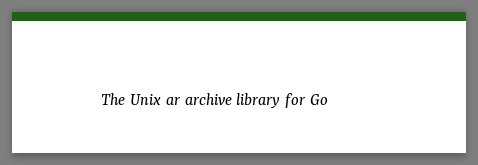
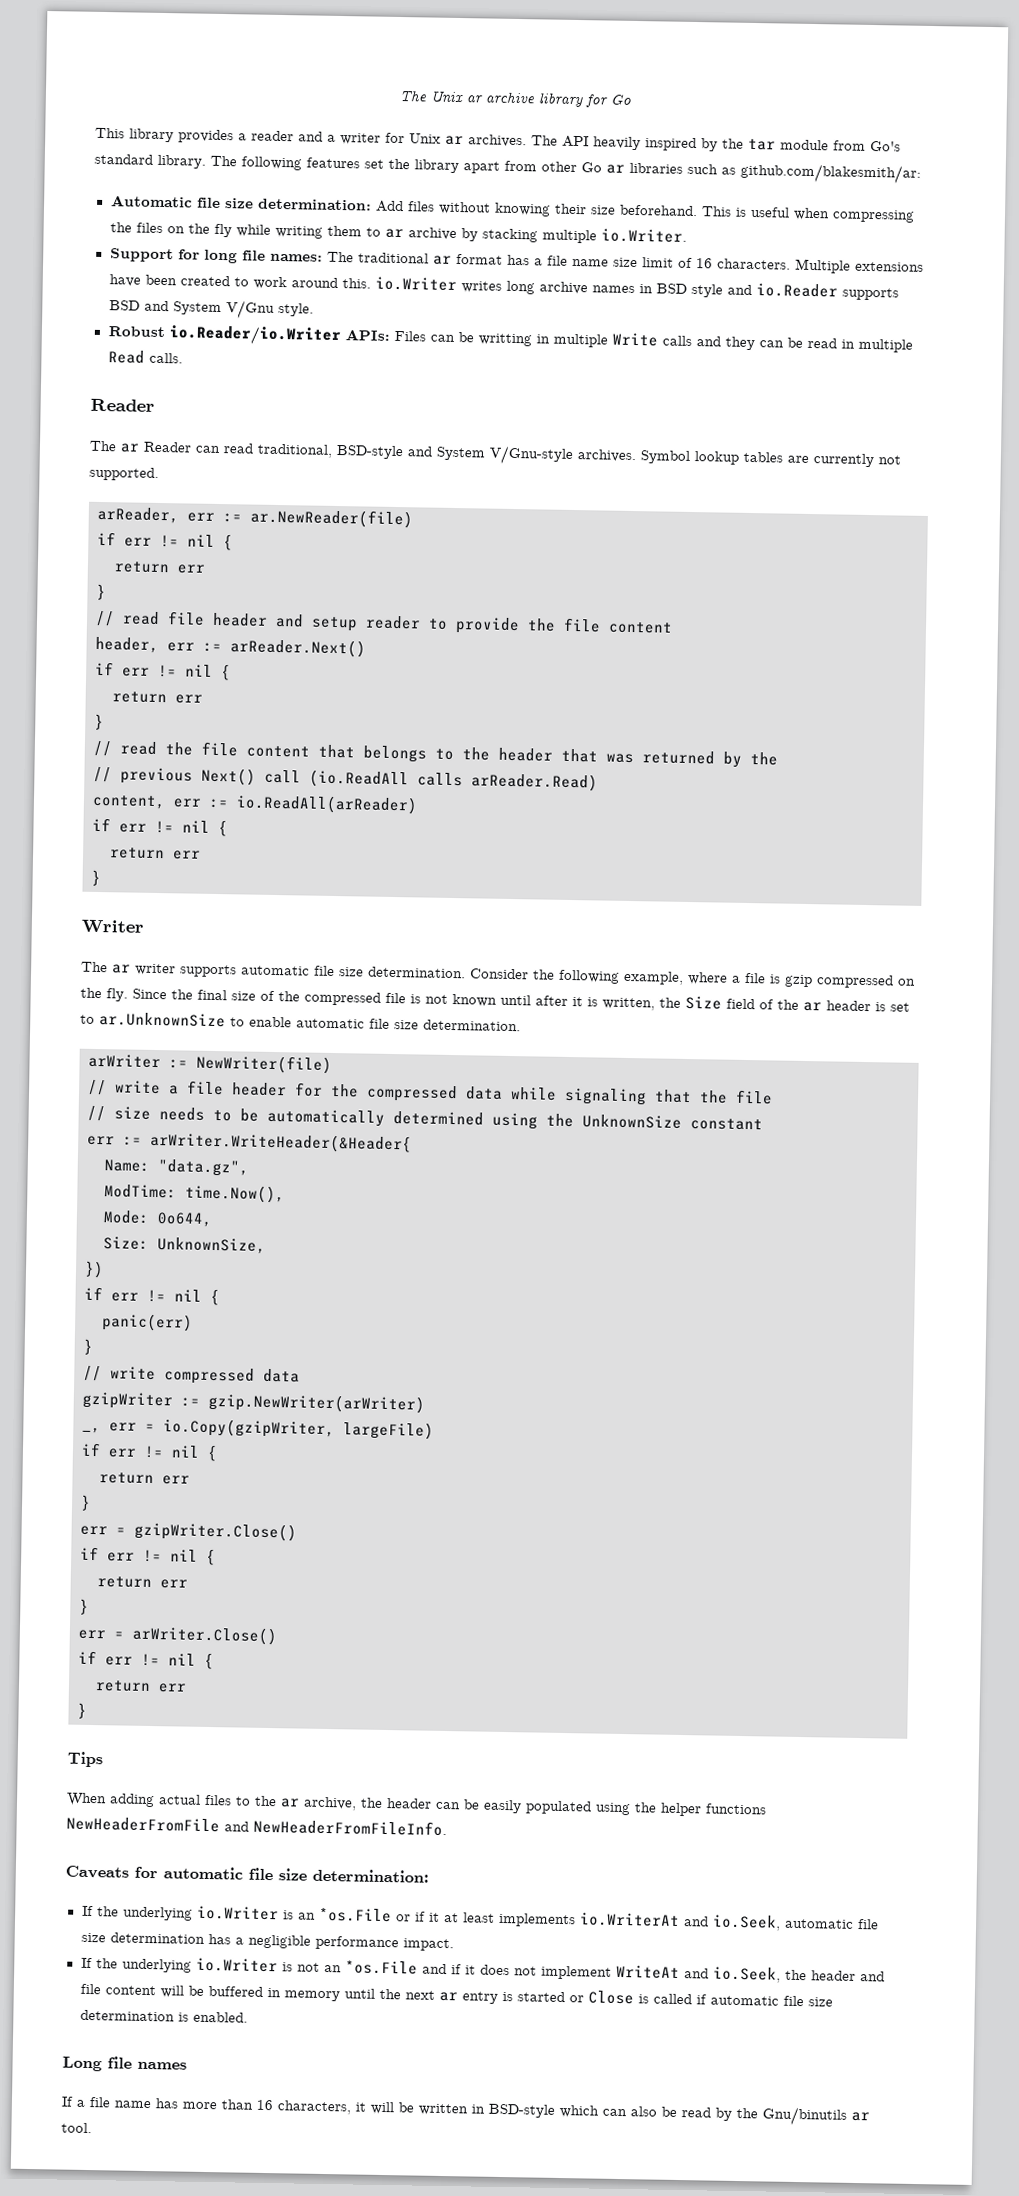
(328, 99) none -> [95,127,901,152] [94,153,921,184] [110,195,915,223] [109,222,687,244] [109,248,924,274] [108,274,899,301] [108,300,314,319] [107,325,913,353] [107,350,183,364] [90,398,155,412] [89,440,901,468] [89,466,159,481] [97,506,413,529] [97,531,233,551] [114,561,205,574] [96,583,106,601] [95,610,673,635] [95,636,366,658] [95,661,231,681] [112,691,203,704] [94,713,104,731] [93,740,778,768] [93,766,598,792] [92,794,418,815] [92,817,228,837] [110,847,201,860] [91,869,101,887] [81,919,144,934] [81,961,916,989] [80,987,910,1012] [80,1012,521,1032] [88,1053,332,1074] [87,1079,773,1106] [87,1105,763,1131] [87,1131,412,1154] [104,1159,249,1177] [104,1184,285,1204] [103,1210,213,1227] [103,1236,266,1254] [84,1260,104,1279] [84,1286,220,1306] [102,1313,193,1332] [83,1338,93,1355] [83,1365,300,1385] [82,1391,425,1414] [82,1418,434,1440] [81,1442,218,1462] [99,1472,190,1485] [80,1494,91,1511] [80,1521,297,1542] [80,1546,216,1566] [97,1576,188,1589] [79,1598,89,1615] [78,1625,277,1646] [78,1650,214,1670] [95,1680,187,1693] [77,1702,87,1719] [67,1751,103,1768] [66,1792,767,1817] [66,1816,447,1837] [65,1865,429,1883] [81,1905,879,1931] [80,1932,454,1952] [80,1957,885,1983] [79,1983,833,2007] [79,2009,248,2023] [62,2056,187,2072] [61,2096,870,2126] [61,2122,92,2134] // This library provides a reader and a writer for Unix ar archives. The API heavily inspired by the tar module from Go's standard library. The following features set the library apart from other Go ar libraries such as github.com/blakesmith/ar: // Automatic file size determination: Add files without knowing their size beforehand. This is useful when compressing the files on the fly while writing them to ar archive by stacking multiple io.Writer. // Support for long file names: The traditional ar format has a file name size limit of 16 characters. Multiple extensions have been created to work around this. io.Writer writes long archive names in BSD style and io.Reader supports BSD and System V/Gnu style. // Robust io.Reader/io.Writer APIs: Files can be writting in multiple Write calls and they can be read in multiple Read calls. // Reader // The ar Reader can read traditional, BSD-style and System V/Gnu-style archives. Symbol lookup tables are currently not supported. // arReader, err := ar.NewReader(file) // if err != nil { // return err // } // // read file header and setup reader to provide the file content // header, err := arReader.Next() // if err != nil { // return err // } // // read the file content that belongs to the header that was returned by the // // previous Next() call (io.ReadAll calls arReader.Read) // content, err := io.ReadAll(arReader) // if err != nil { // return err // } // Writer // The ar writer supports automatic file size determination. Consider the following example, where a file is gzip compressed on the fly. Since the final size of the compressed file is not known until after it is written, the Size field of the ar header is set to ar.UnknownSize to enable automatic file size determination. // arWriter := NewWriter(file) // // write a file header for the compressed data while signaling that the file // // size needs to be automatically determined using the UnknownSize constant // err := arWriter.WriteHeader(&Header{ // Name: "data.gz", // ModTime: time.Now(), // Mode: 0o644, // Size: UnknownSize, // }) // if err != nil { // panic(err) // } // // write compressed data // gzipWriter := gzip.NewWriter(arWriter) // _, err = io.Copy(gzipWriter, largeFile) // if err != nil { // return err // } // err = gzipWriter.Close() // if err != nil { // return err // } // err = arWriter.Close() // if err != nil { // return err // } // Tips // When adding actual files to the ar archive, the header can be easily populated using the helper functions NewHeaderFromFile and NewHeaderFromFileInfo. // Caveats for automatic file size determination: // If the underlying io.Writer is an *os.File or if it at least implements io.WriterAt and io.Seek, automatic file size determination has a negligible performance impact. // If the underlying io.Writer is not an *os.File and if it does not implement WriteAt and io.Seek, the header and file content will be buffered in memory until the next ar entry is started or Close is called if automatic file size determination is enabled. // Long file names // If a file name has more than 16 characters, it will be written in BSD-style which can also be read by the Gnu/binutils ar tool.

